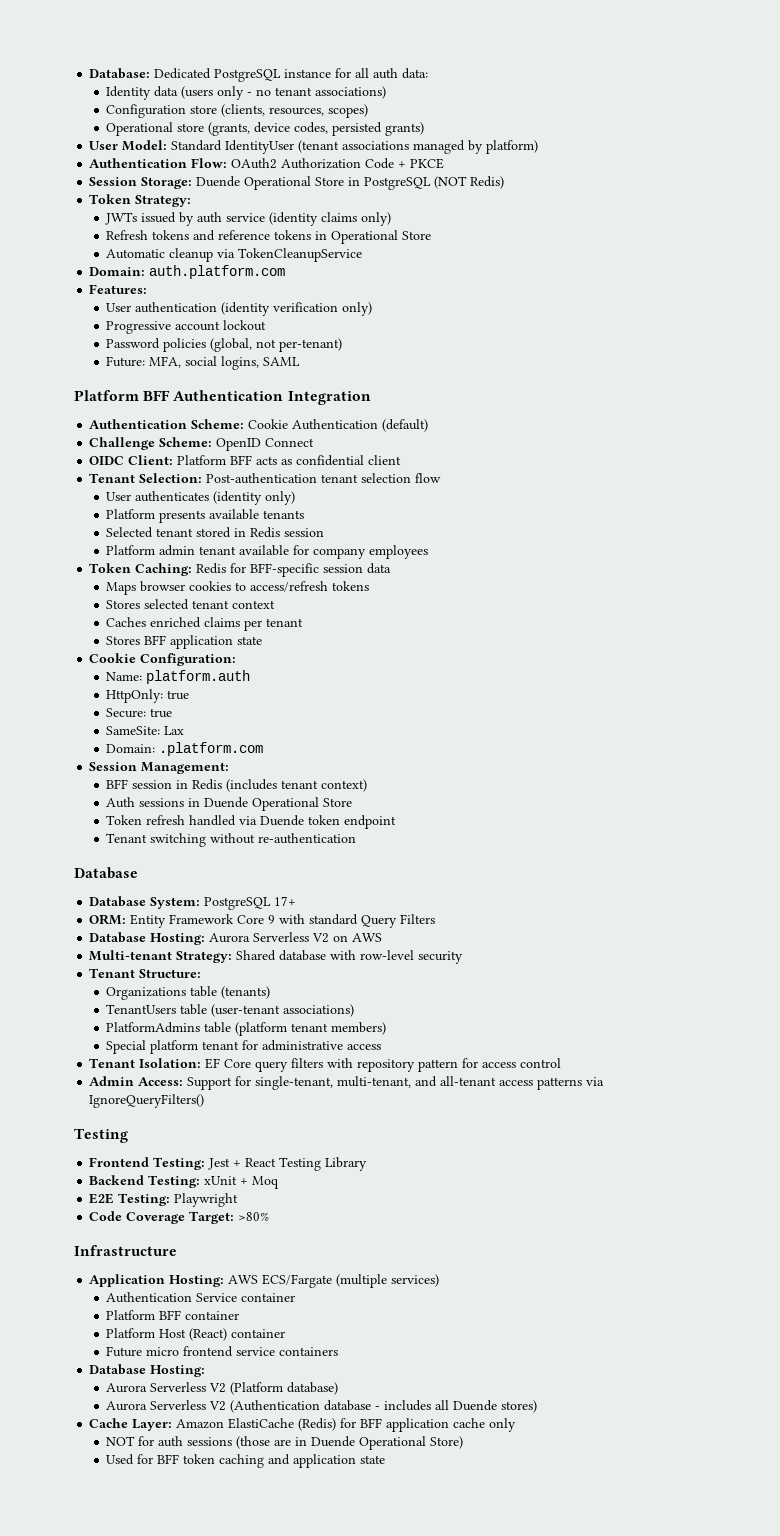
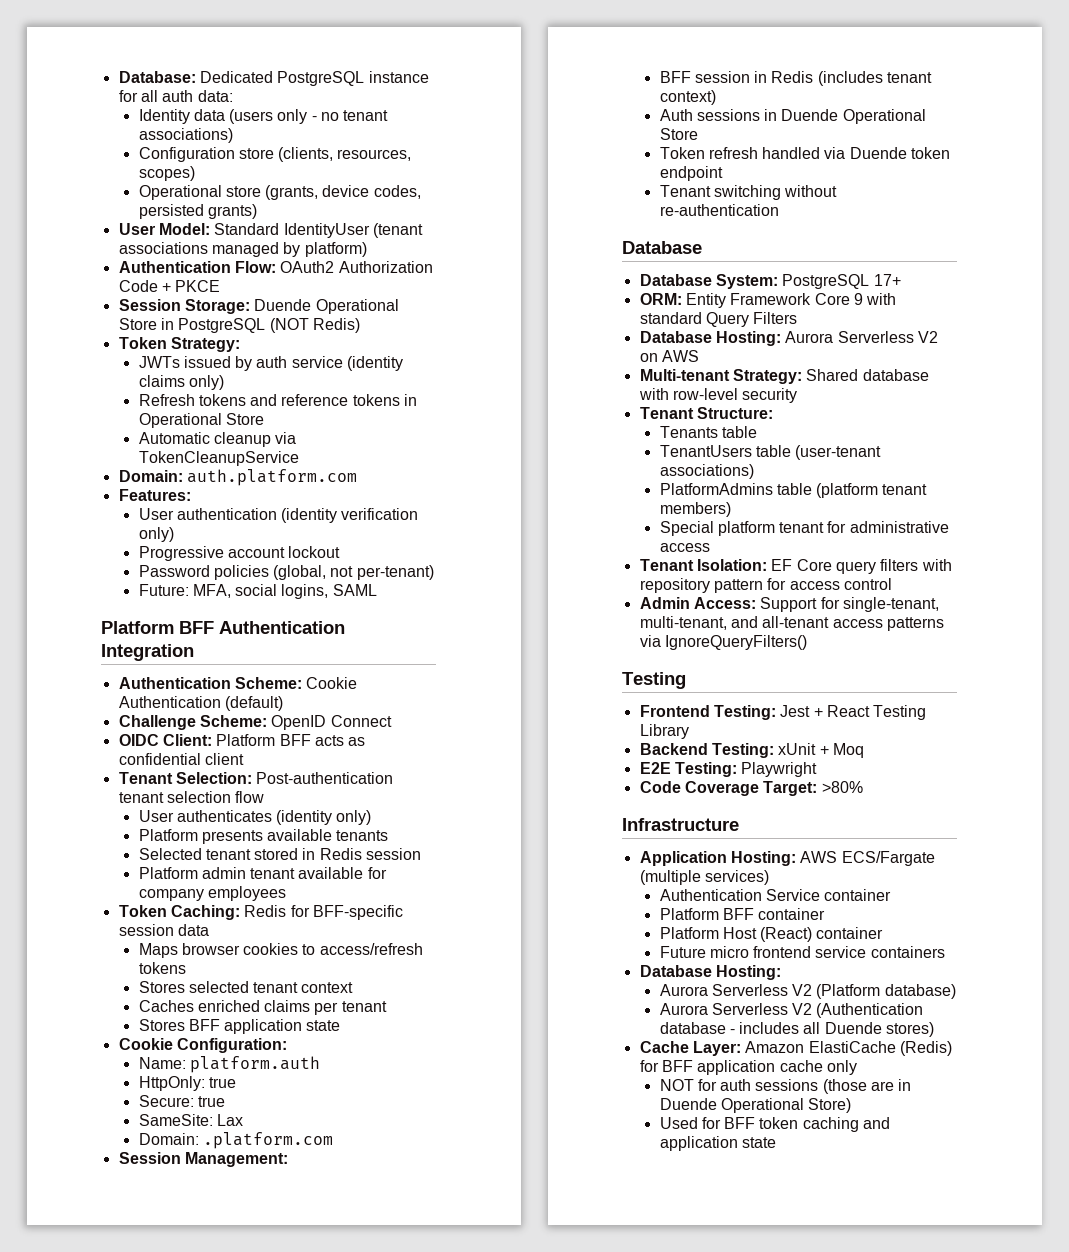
[106,986,271,1000] Organizations table (tenants) -> [659,426,757,438] Tenants table

